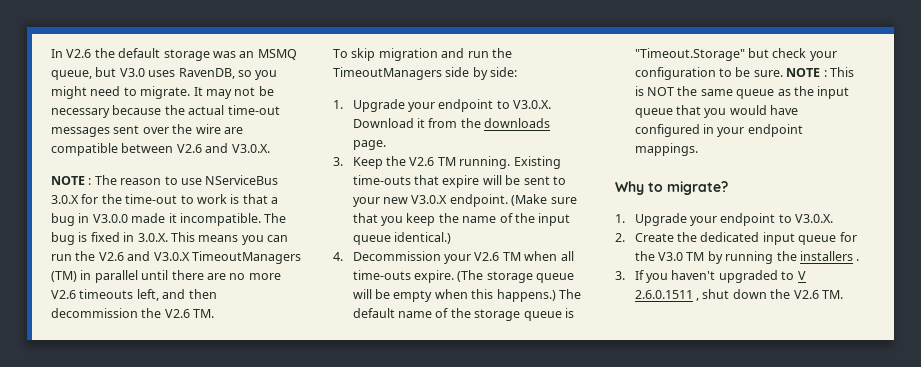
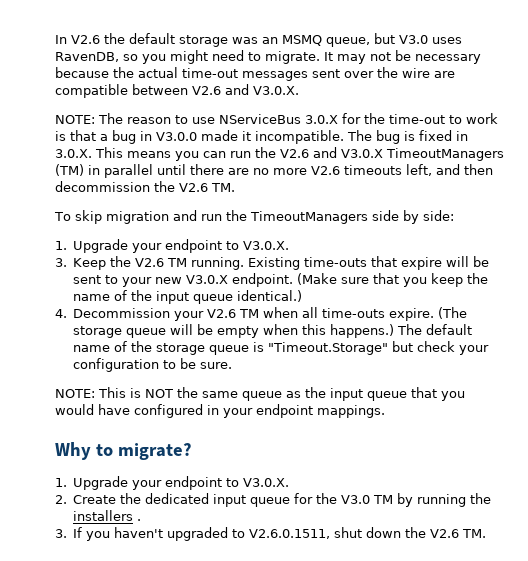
[51,176,92,185] NOTE : -> [55,115,95,124] NOTE:
[352,118,551,128] [352,140,386,150] Download it from the downloads page. -> (290, 245) none
[786,68,827,77] NOTE : -> [55,389,95,398] // NOTE:
[797,271,806,280] [634,290,700,301] V 2.6.0.1511 , -> [249,529,331,539] V2.6.0.1511,

